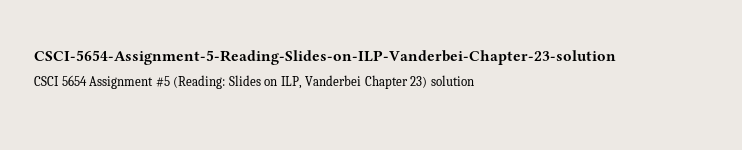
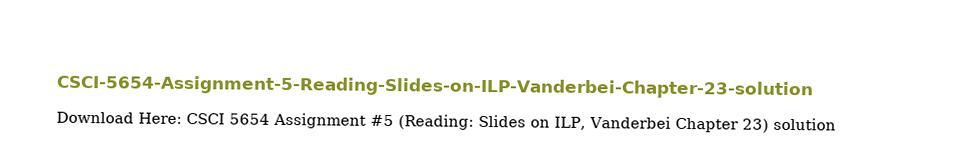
(616, 57) none -> [56,111,182,124] Download Here:

